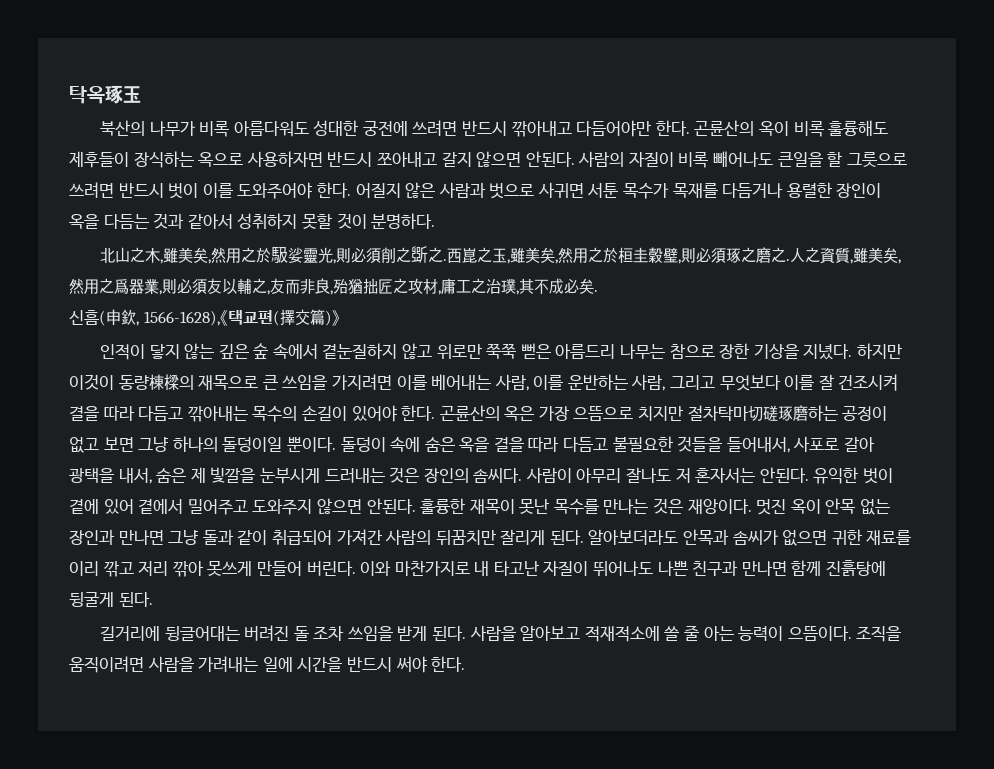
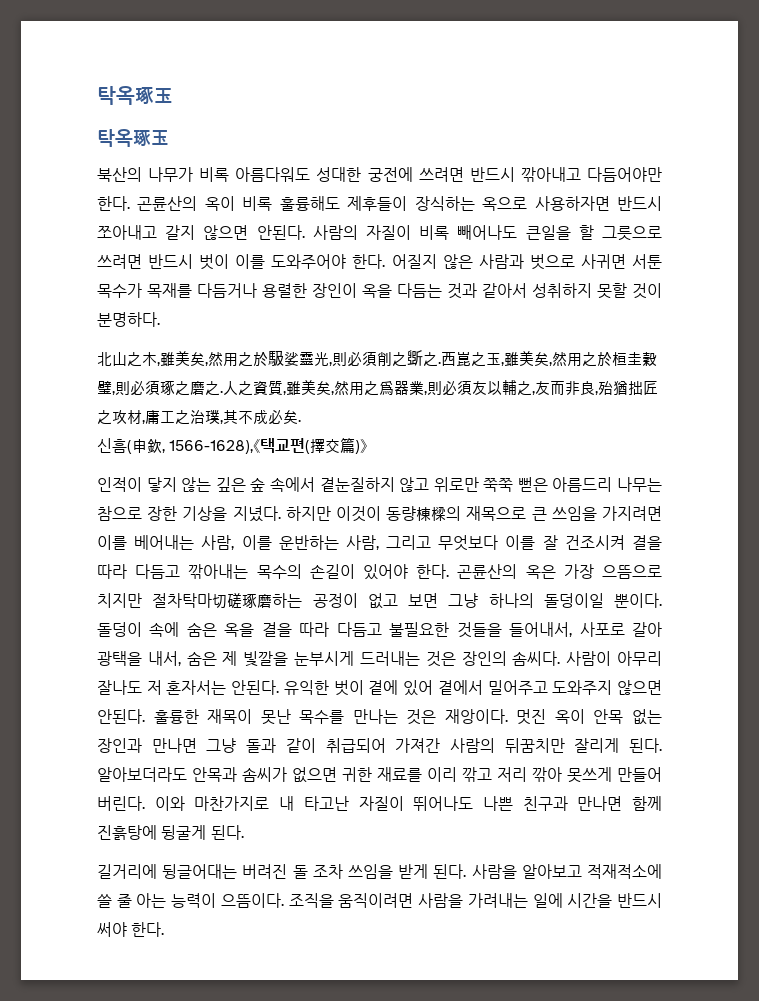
[69,85,141,104] 탁옥琢玉 -> [97,86,173,105] [97,129,169,147] 탁옥琢玉 // 탁옥琢玉

